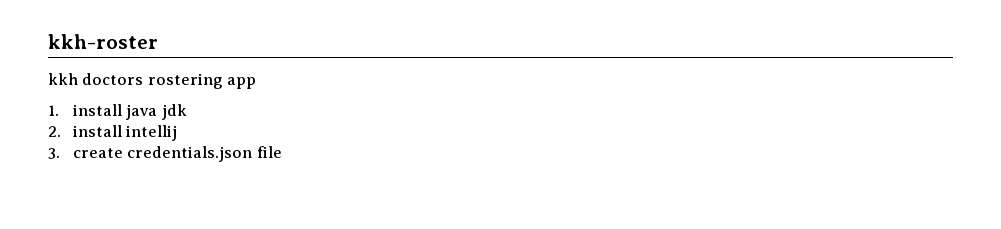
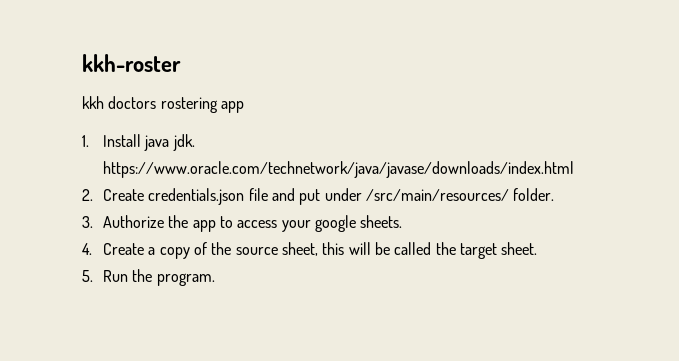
[72,104,187,120] [48,125,178,141] [48,146,282,162] install java jdk // 2. install intellij // 3. create credentials.json file -> [103,134,195,151] [103,161,575,178] [82,188,555,205] [82,215,403,232] [82,242,538,259] [82,269,215,286] Install java jdk. https://www.oracle.com/technetwork/java/javase/downloads/index.html // 2. Create credentials.json file and put under /src/main/resources/ folder. // 3. Authorize the app to access your google sheets. // 4. Create a copy of the source sheet, this will be called the target sheet. // 5. Run the program.

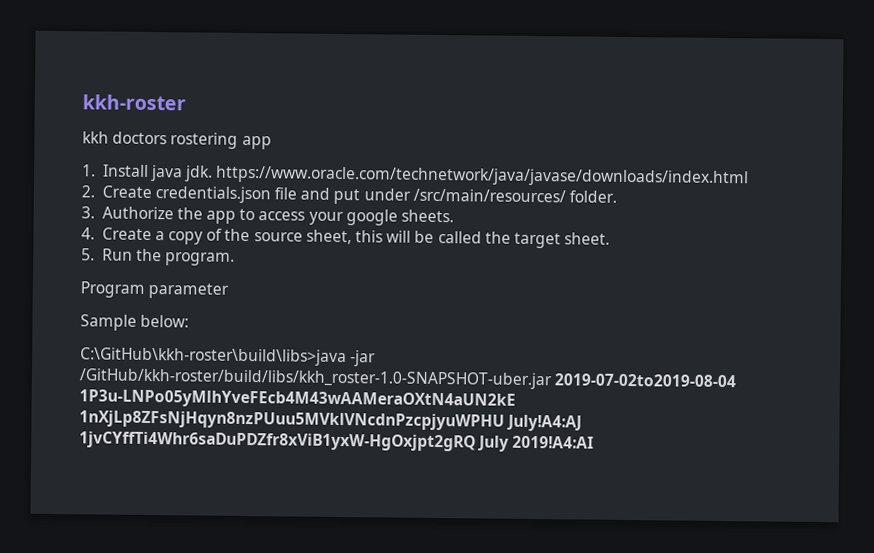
(215, 279) none -> [80,281,230,299] [80,314,190,331] [80,347,377,367] [79,368,737,390] [79,389,516,410] [79,410,583,432] [79,431,595,452] // Program parameter // Sample below: // C:\GitHub\kkh-roster\build\libs>java -jar /GitHub/kkh-roster/build/libs/kkh_roster-1.0-SNAPSHOT-uber.jar 2019-07-02to2019-08-04 1P3u-LNPo05yMlhYveFEcb4M43wAAMeraOXtN4aUN2kE 1nXjLp8ZFsNjHqyn8nzPUuu5MVklVNcdnPzcpjyuWPHU July!A4:AJ 1jvCYffTi4Whr6saDuPDZfr8xViB1yxW-HgOxjpt2gRQ July 2019!A4:AI

